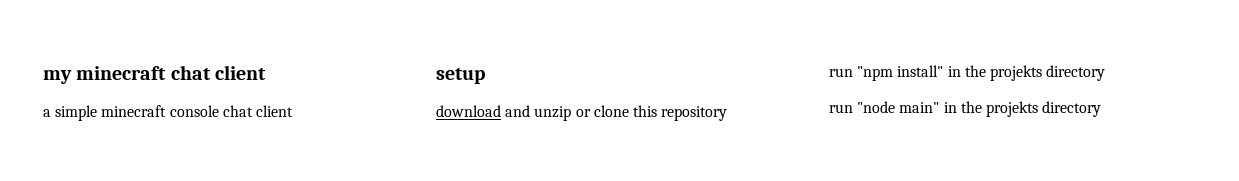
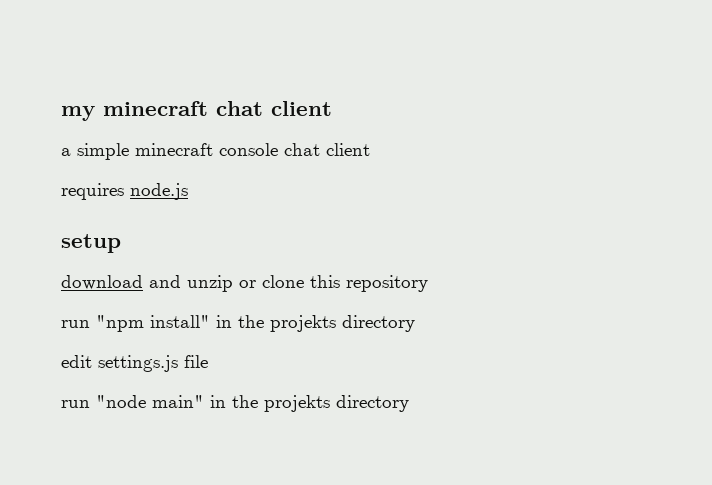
(293, 111) none -> [61,183,188,200] // requires node.js
(1106, 73) none -> [61,355,208,372] // edit settings.js file

